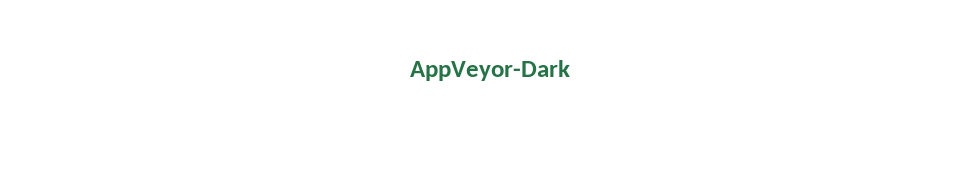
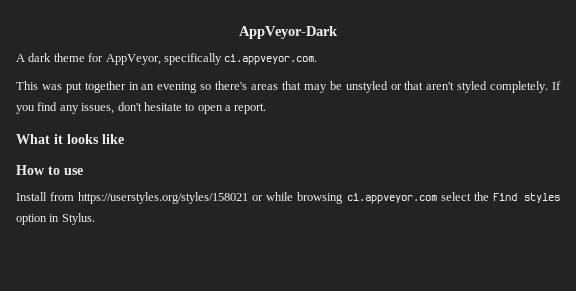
(570, 70) none -> [16,53,318,65] [16,81,561,93] [16,102,267,114] [16,134,124,144] [16,165,83,175] [16,192,561,204] [16,213,95,225] // A dark theme for AppVeyor, specifically ci.appveyor.com. // This was put together in an evening so there's areas that may be unstyled or that aren't styled completely. If you find any issues, don't hesitate to open a report. // What it looks like // How to use // Install from https://userstyles.org/styles/158021 or while browsing ci.appveyor.com select the Find styles option in Stylus.

